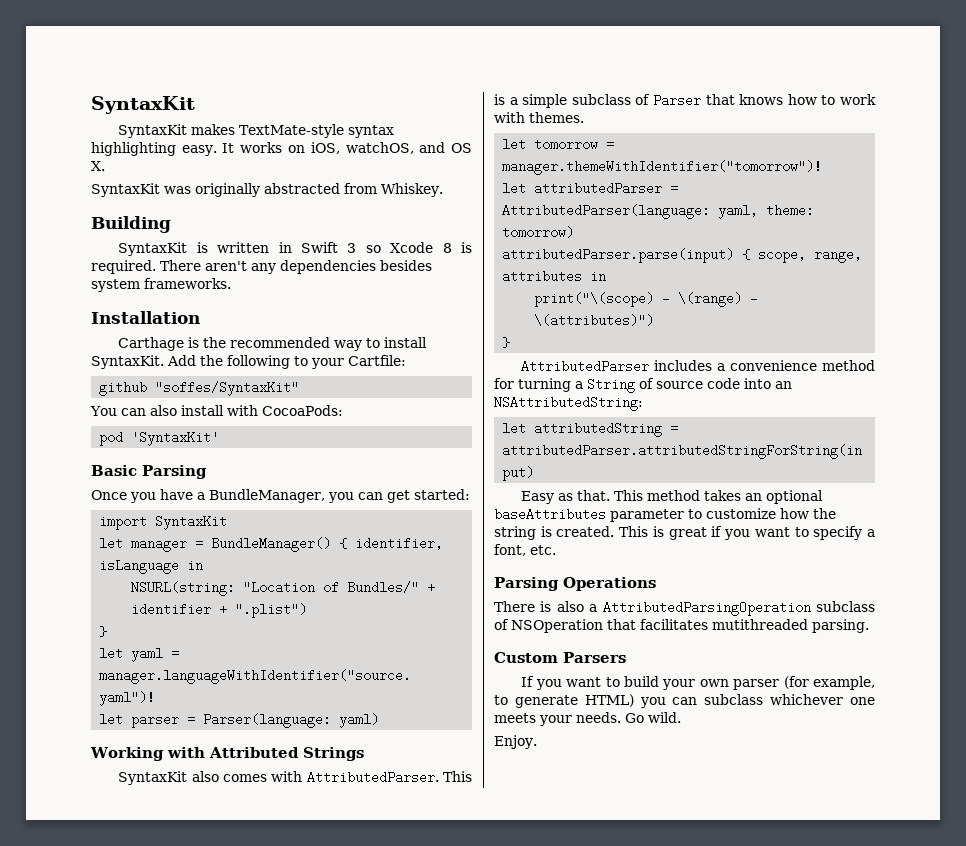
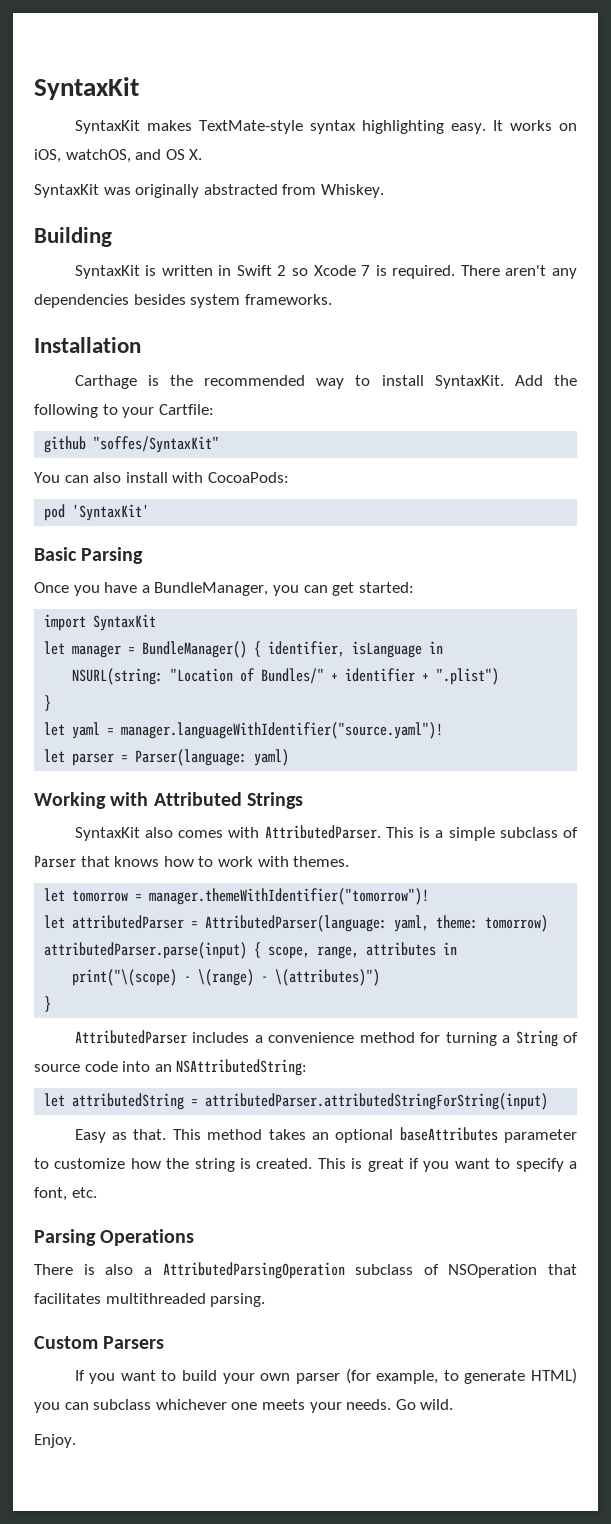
[347,243,357,253] 3 -> [277,265,287,276] 2
[442,243,452,253] 8 -> [361,265,371,276] 7
[712,619,808,630] mutithreaded -> [105,1293,206,1304] multithreaded

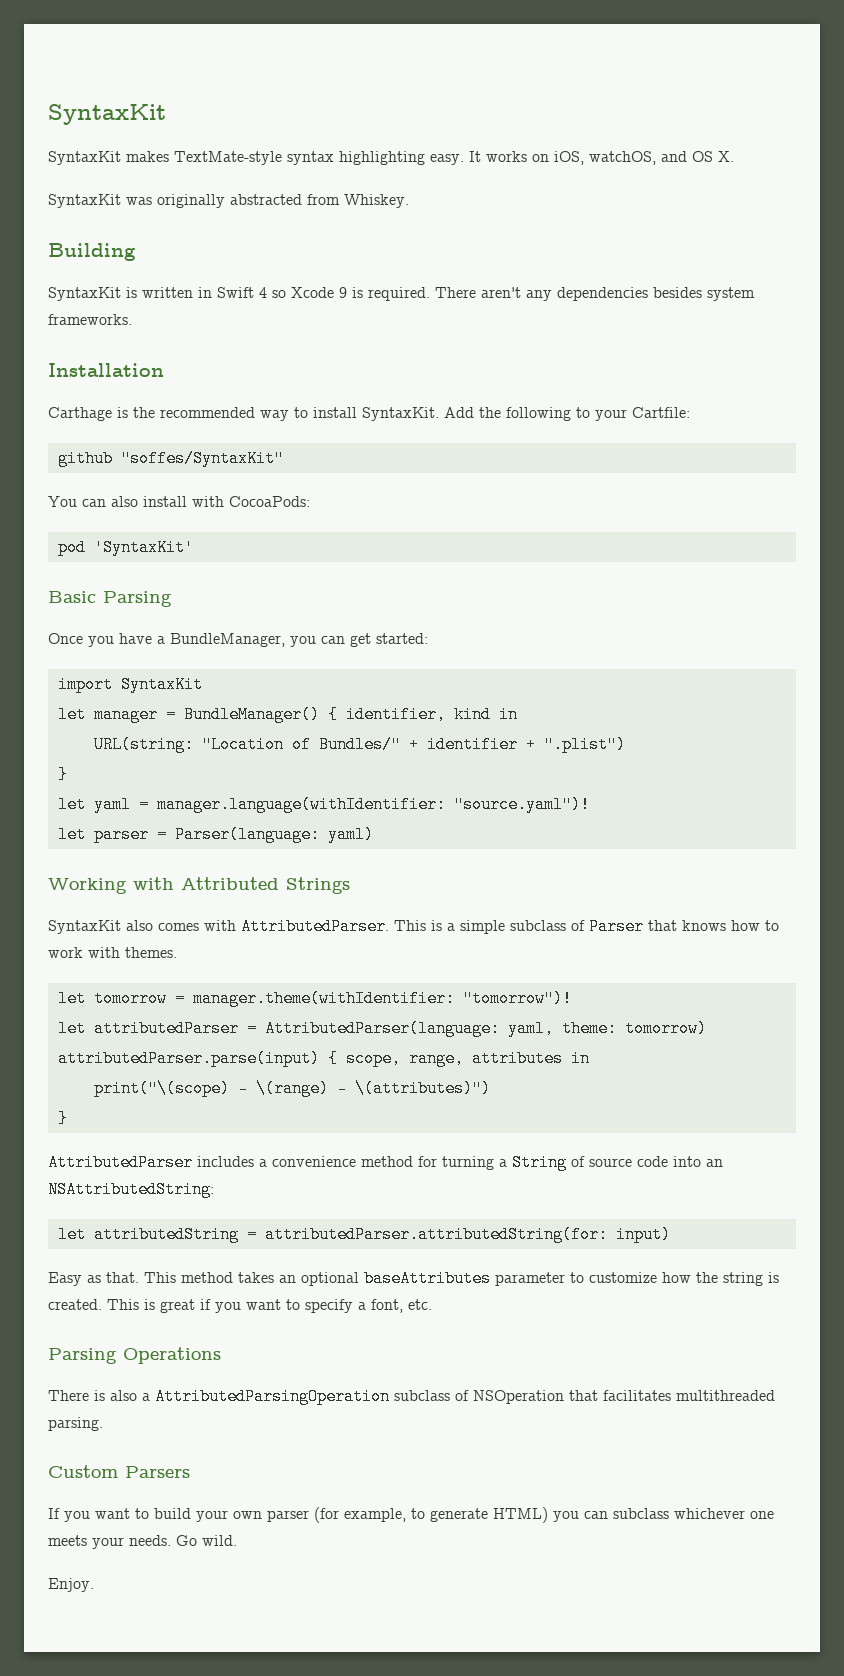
[277,265,287,276] 2 -> [259,287,267,298] 4
[361,265,371,276] 7 -> [339,287,347,298] 9
[352,641,444,658] [72,668,164,685] isLanguage in // NSURL(string: -> [453,706,518,723] [93,736,194,753] kind in // URL(string:
[121,722,444,739] manager.languageWithIdentifier("source.yaml")! -> [156,796,590,813] manager.language(withIdentifier: "source.yaml")!
[149,888,430,905] manager.themeWithIdentifier("tomorrow")! -> [192,990,572,1007] manager.theme(withIdentifier: "tomorrow")!
[205,1093,549,1110] attributedParser.attributedStringForString(input) -> [264,1226,671,1243] attributedParser.attributedString(for: input)

